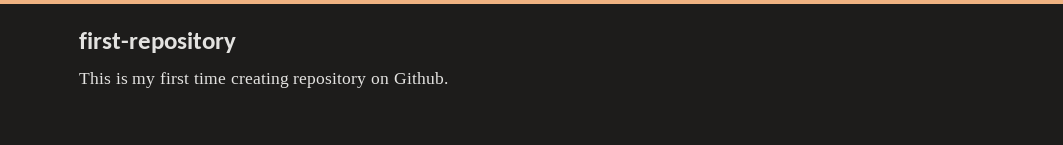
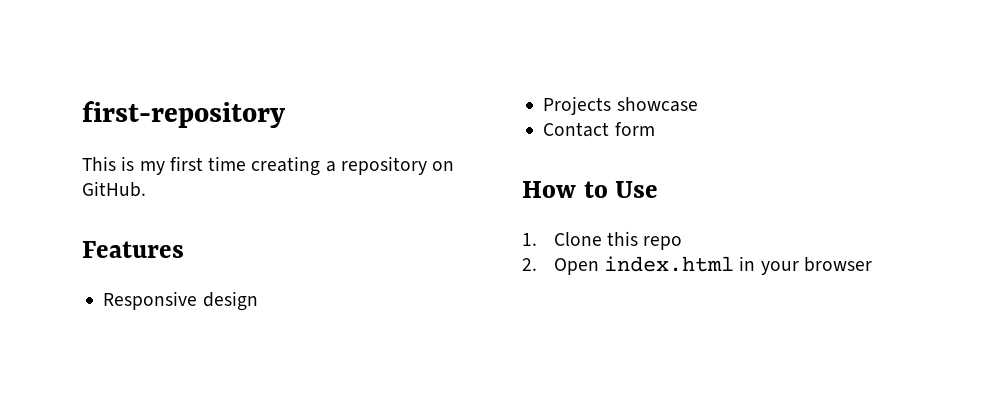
(289, 80) none -> [325,161,336,172] a
[393,72,448,84] Github. -> [82,181,146,197] [82,241,184,258] [103,291,258,311] [543,96,698,115] [543,122,655,137] [522,181,659,198] [522,231,683,250] [522,256,873,275] GitHub. // Features // Responsive design // Projects showcase // Contact form // How to Use // 1. Clone this repo // 2. Open index.html in your browser

